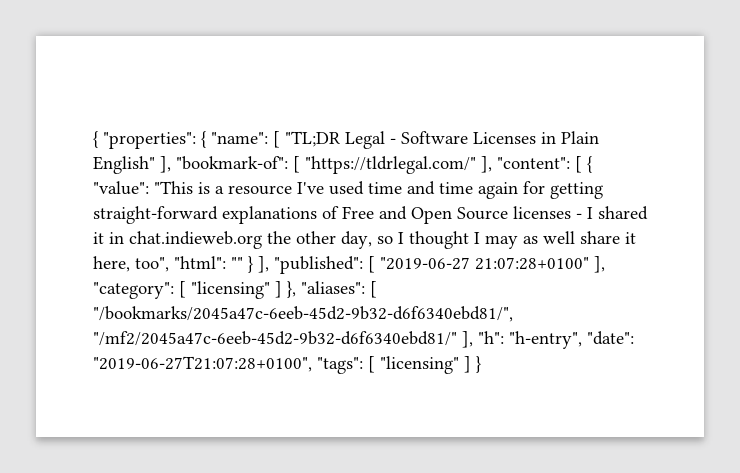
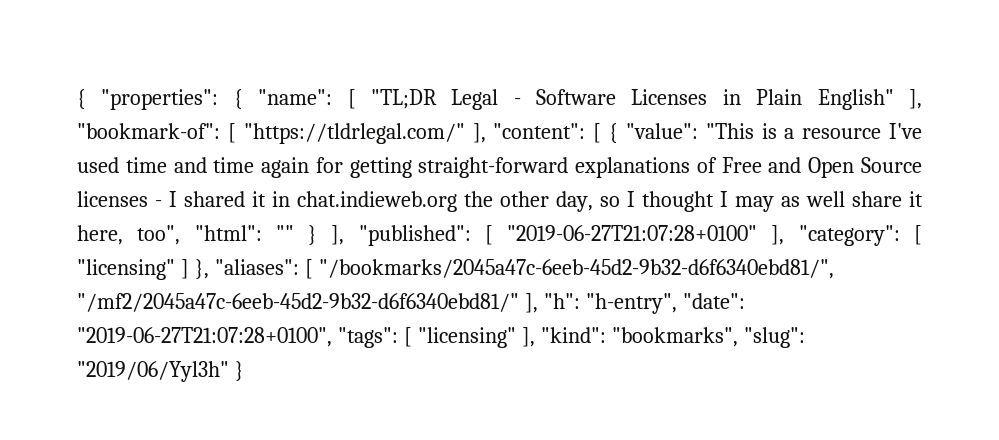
[380,257,589,270] "2019-06-27 21:07:28+0100" -> [507,225,758,241] "2019-06-27T21:07:28+0100"
[464,356,471,373] ] -> [521,327,805,348] [77,361,229,382] ], "kind": "bookmarks", "slug": "2019/06/Yyl3h"

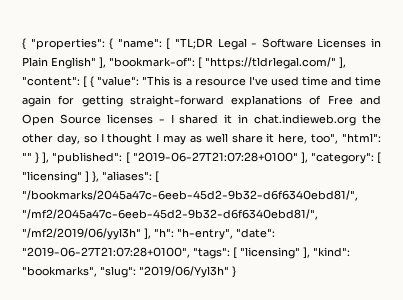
[77,293,519,312] "/mf2/2045a47c-6eeb-45d2-9b32-d6f6340ebd81/" -> [22,209,318,220] [22,228,141,240] "/mf2/2045a47c-6eeb-45d2-9b32-d6f6340ebd81/", "/mf2/2019/06/yyl3h"

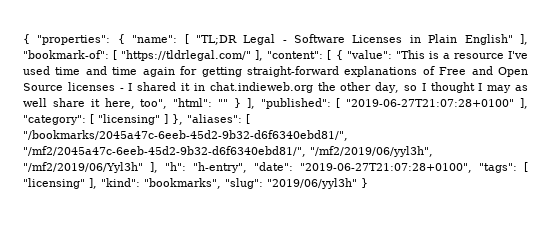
[22,228,141,240] "/mf2/2019/06/yyl3h" -> [310,146,433,157] [23,162,143,173] "/mf2/2019/06/yyl3h", "/mf2/2019/06/Yyl3h"
[139,266,229,278] "2019/06/Yyl3h" -> [267,178,357,189] "2019/06/yyl3h"

